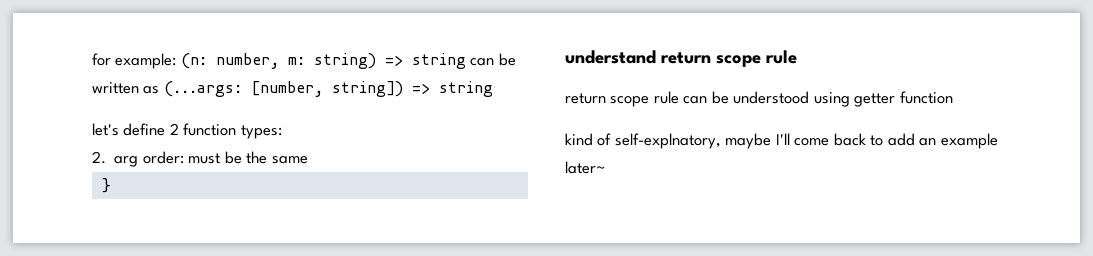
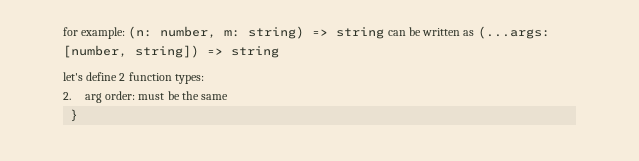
[565,50,797,67] [565,91,953,107] [565,133,998,149] [565,161,606,174] // understand return scope rule // return scope rule can be understood using getter function // kind of self-explnatory, maybe I'll come back to add an example later~ -> (79, 115) none

